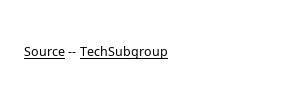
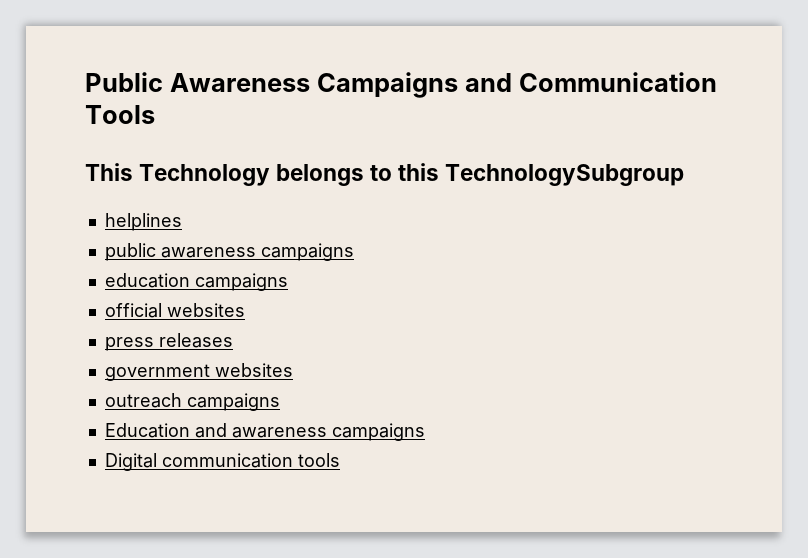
[24,46,168,59] Source -- TechSubgroup -> [85,72,717,98] [85,105,155,124] [85,163,685,186] [104,213,182,231] [104,243,354,261] [104,273,288,291] [104,303,245,318] [104,333,233,351] [104,363,293,381] [104,393,280,411] [104,423,425,441] [104,453,340,471] Public Awareness Campaigns and Communication Tools // This Technology belongs to this TechnologySubgroup // helplines // public awareness campaigns // education campaigns // official websites // press releases // government websites // outreach campaigns // Education and awareness campaigns // Digital communication tools

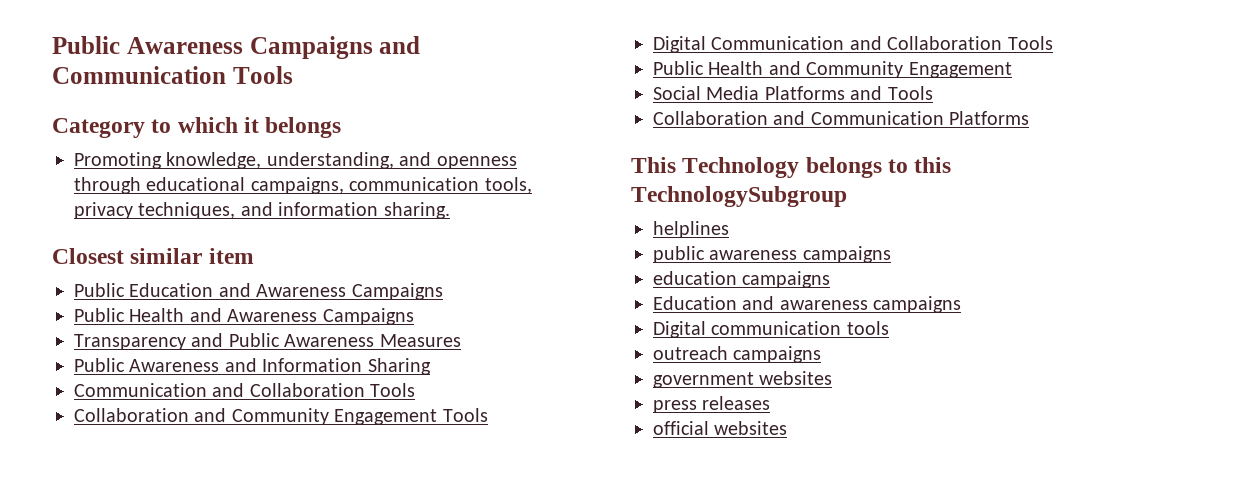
(155, 114) none -> [52,117,342,138] [74,152,517,169] [74,177,532,194] [74,202,450,219] [52,248,254,264] [74,283,443,300] [74,308,414,325] [74,333,461,350] [74,358,431,375] [74,383,416,397] [74,408,488,425] [653,36,1053,53] [653,61,1012,78] [653,86,933,100] [653,111,1030,125] // Category to which it belongs // Promoting knowledge, understanding, and openness through educational campaigns, communication tools, privacy techniques, and information sharing. // Closest similar item // Public Education and Awareness Campaigns // Public Health and Awareness Campaigns // Transparency and Public Awareness Measures // Public Awareness and Information Sharing // Communication and Collaboration Tools // Collaboration and Community Engagement Tools // Digital Communication and Collaboration Tools // Public Health and Community Engagement // Social Media Platforms and Tools // Collaboration and Communication Platforms
[104,303,245,318] [104,333,233,351] [104,363,293,381] [104,393,280,411] // official websites // press releases // government websites // outreach campaigns -> (831, 279) none
(340, 460) none -> [653,346,822,363] [653,371,833,388] [653,396,771,413] [653,421,788,435] // outreach campaigns // government websites // press releases // official websites

